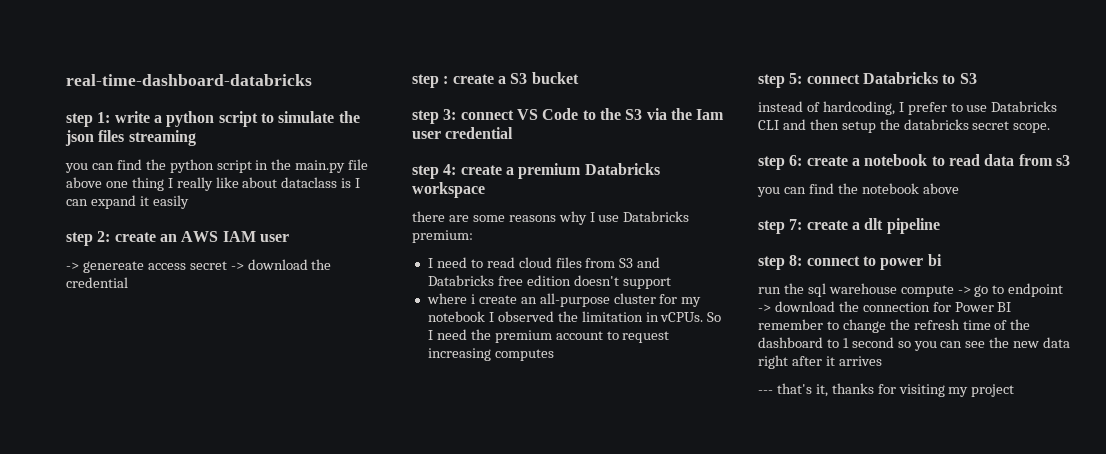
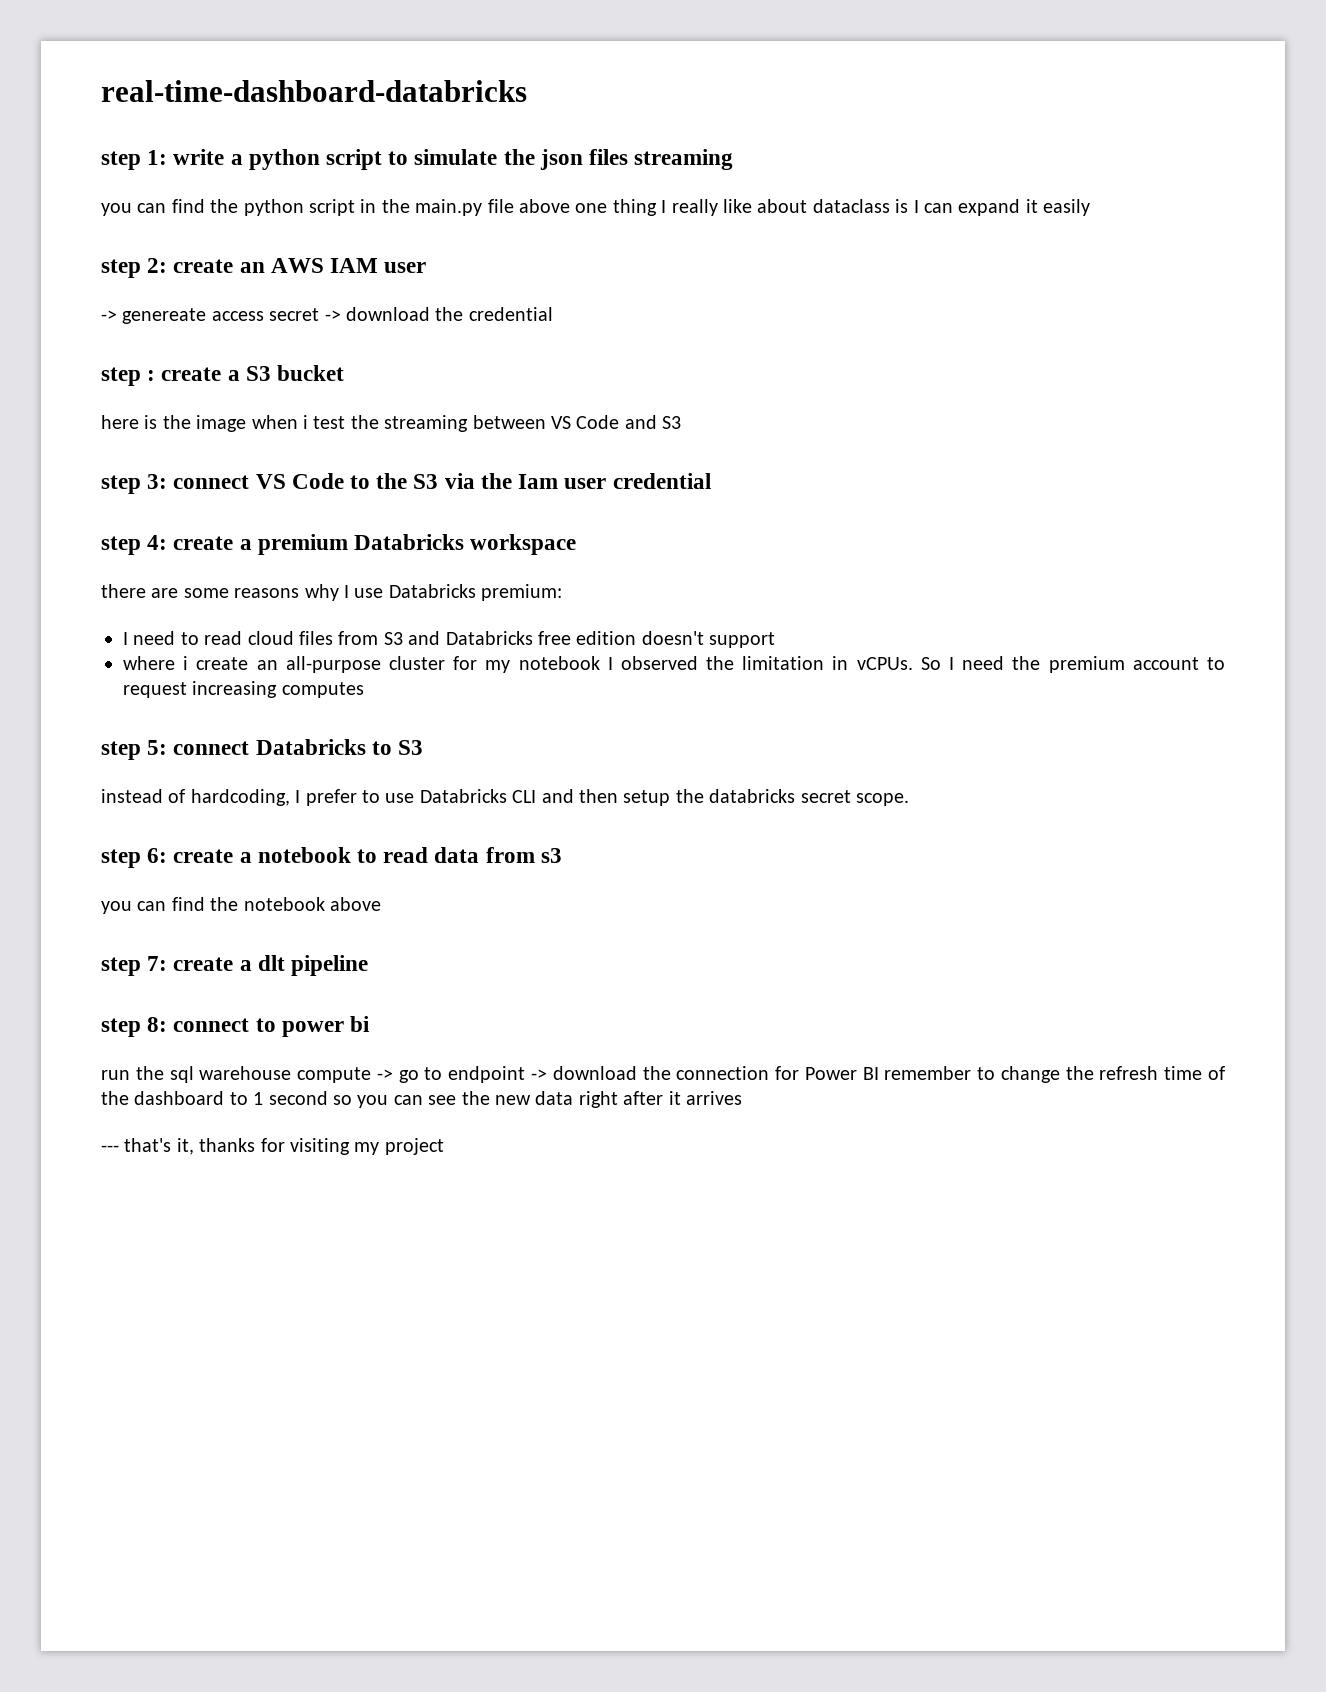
(579, 78) none -> [101,415,682,432] // here is the image when i test the streaming between VS Code and S3

